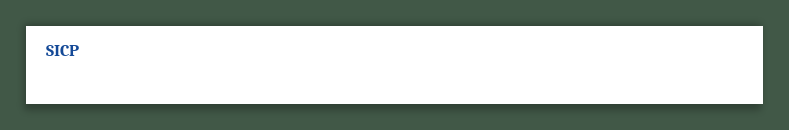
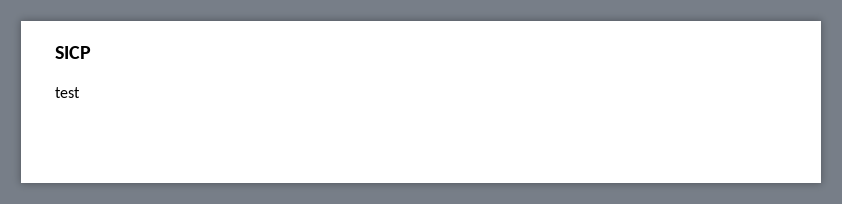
(79, 50) none -> [55,87,80,98] // test

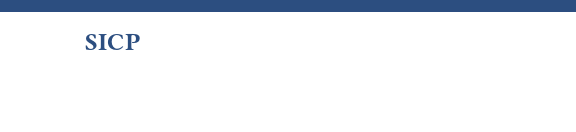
[55,87,80,98] // test -> (140, 41) none

